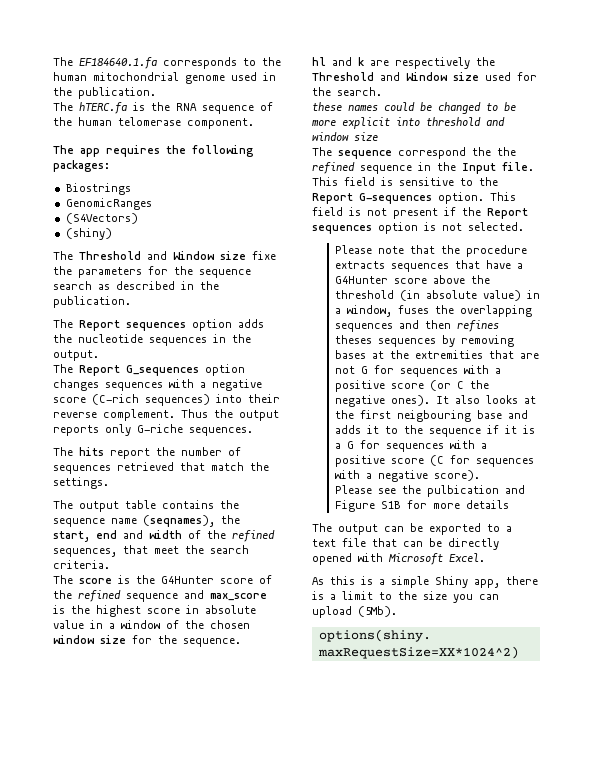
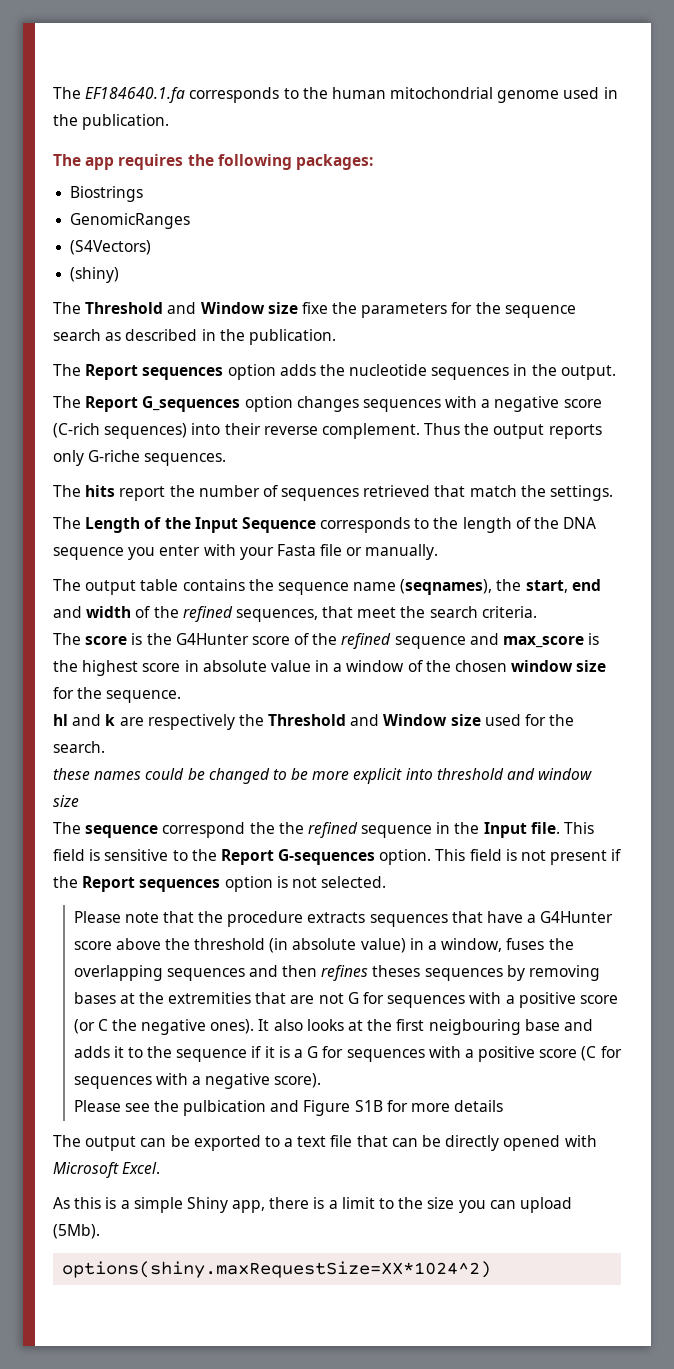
[53,102,273,114] [53,117,254,129] // The hTERC.fa is the RNA sequence of the human telomerase component. -> (170, 122) none
(109, 483) none -> [53,517,597,533] [53,544,439,560] // The Length of the Input Sequence corresponds to the length of the DNA sequence you enter with your Fasta file or manually.

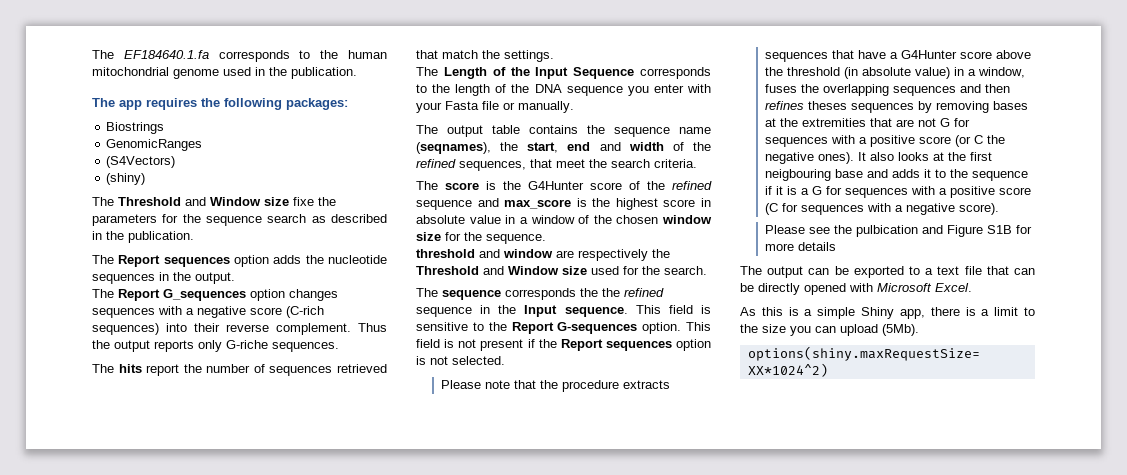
[53,714,116,726] hl and k -> [416,249,553,258] threshold and window
[53,768,593,784] [53,795,79,807] // these names could be changed to be more explicit into threshold and window size -> (707, 270) none
[162,822,246,838] correspond -> [505,288,576,300] corresponds
[530,822,560,834] file. -> [564,307,628,317] sequence.

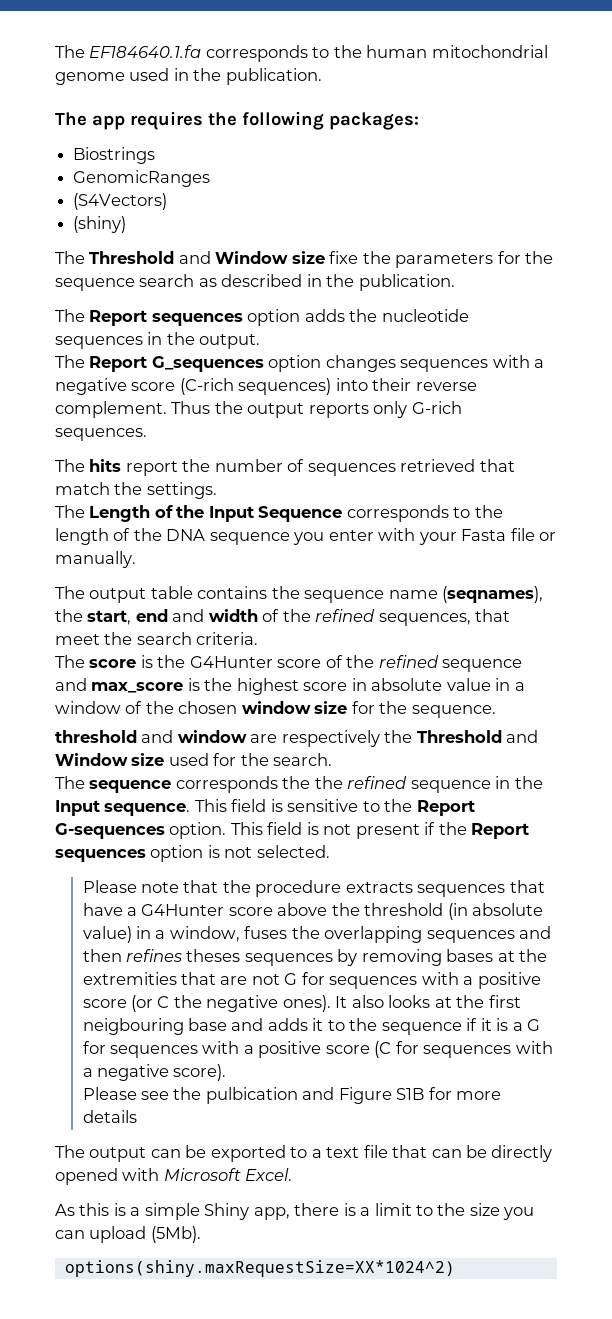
[226,340,268,349] G-riche -> [411,401,462,414] G-rich

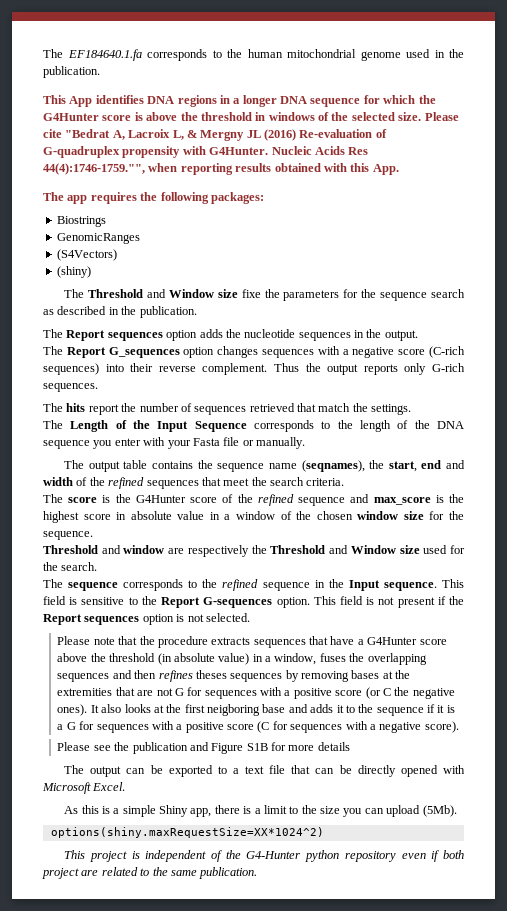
(322, 76) none -> [43,95,436,107] [43,112,459,121] [43,129,387,141] [43,146,369,158] [43,163,399,175] // This App identifies DNA regions in a longer DNA sequence for which the G4Hunter score is above the threshold in windows of the selected size. Please cite "Bedrat A, Lacroix L, & Mergny JL (2016) Re-evaluation of G-quadruplex propensity with G4Hunter. Nucleic Acids Res 44(4):1746-1759."", when reporting results obtained with this App.
[378,613,471,626] sequences, -> [146,480,199,489] sequences
[55,730,137,743] threshold -> [43,545,98,554] Threshold
[282,776,311,789] the -> [188,580,198,588] to
[82,1018,184,1035] neigbouring -> [207,704,261,716] neigboring
[205,1087,298,1104] pulbication -> [132,742,188,754] publication
(455, 1268) none -> [64,850,465,862] [42,867,258,879] // This project is independent of the G4-Hunter python repository even if both project are related to the same publication.

